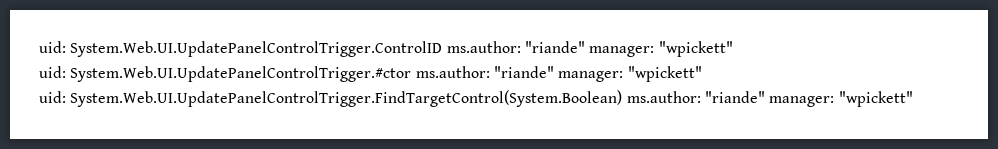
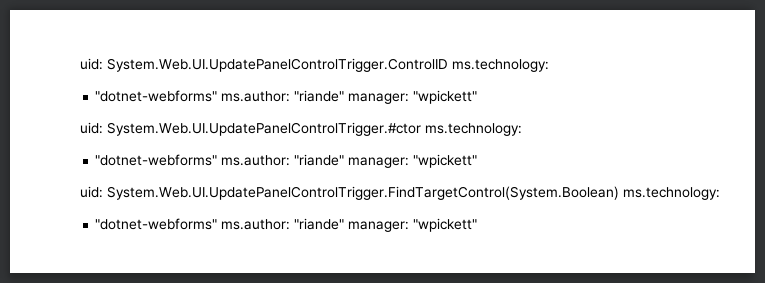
(443, 49) none -> [452,59,549,72] [95,90,218,102] ms.technology: // "dotnet-webforms"
(412, 74) none -> [425,123,522,136] [95,154,218,166] ms.technology: // "dotnet-webforms"
(623, 98) none -> [623,187,720,200] [95,218,218,230] ms.technology: // "dotnet-webforms"

